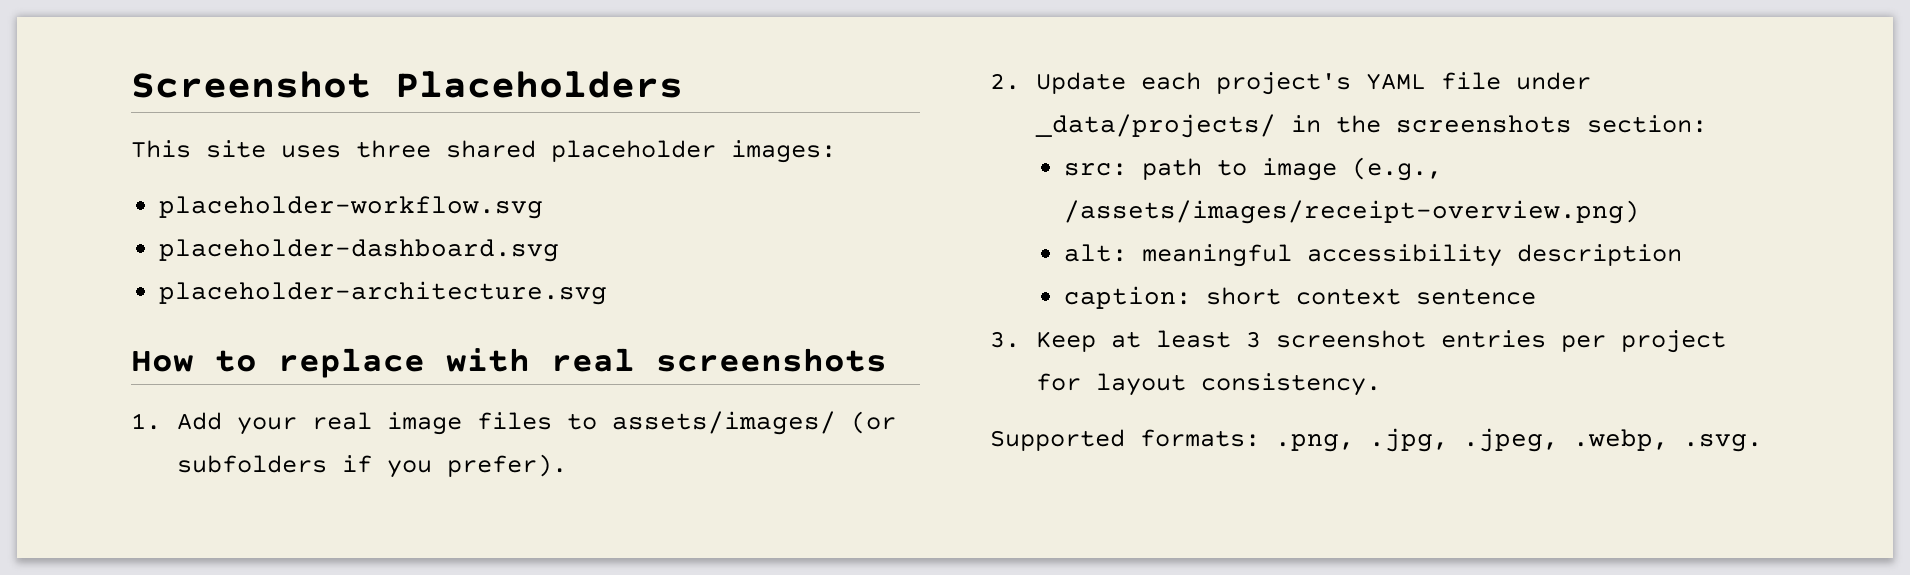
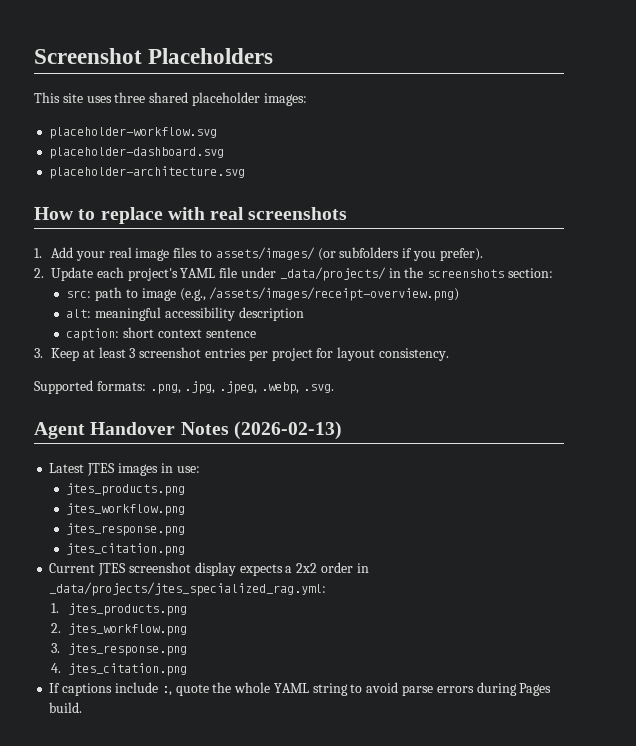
(1762, 443) none -> [34,421,342,440] [49,463,200,476] [66,483,186,496] [66,503,186,516] [66,523,186,536] [66,543,186,556] [49,562,369,576] [49,582,327,596] [51,603,188,616] [51,623,188,636] [51,643,188,656] [51,663,188,676] [49,682,552,696] [49,702,83,713] // Agent Handover Notes (2026-02-13) // Latest JTES images in use: // jtes_products.png // jtes_workflow.png // jtes_response.png // jtes_citation.png // Current JTES screenshot display expects a 2x2 order in _data/projects/jtes_specialized_rag.yml: // 1. jtes_products.png // 2. jtes_workflow.png // 3. jtes_response.png // 4. jtes_citation.png // If captions include :, quote the whole YAML string to avoid parse errors during Pages build.

